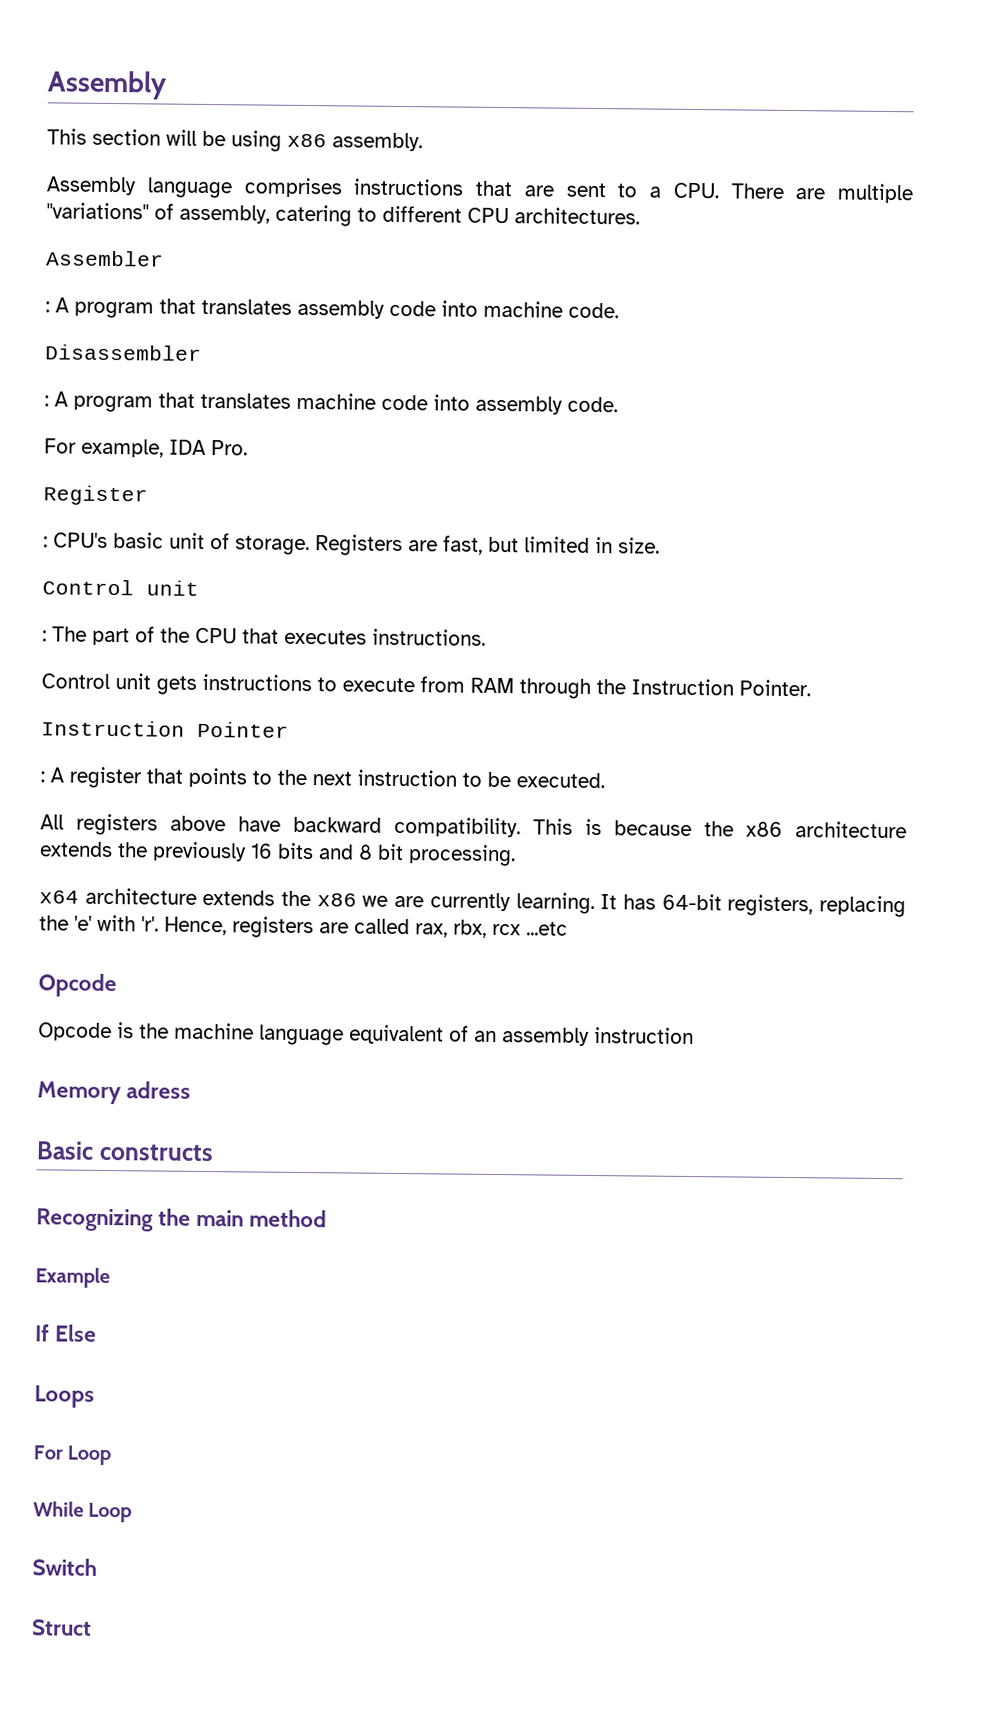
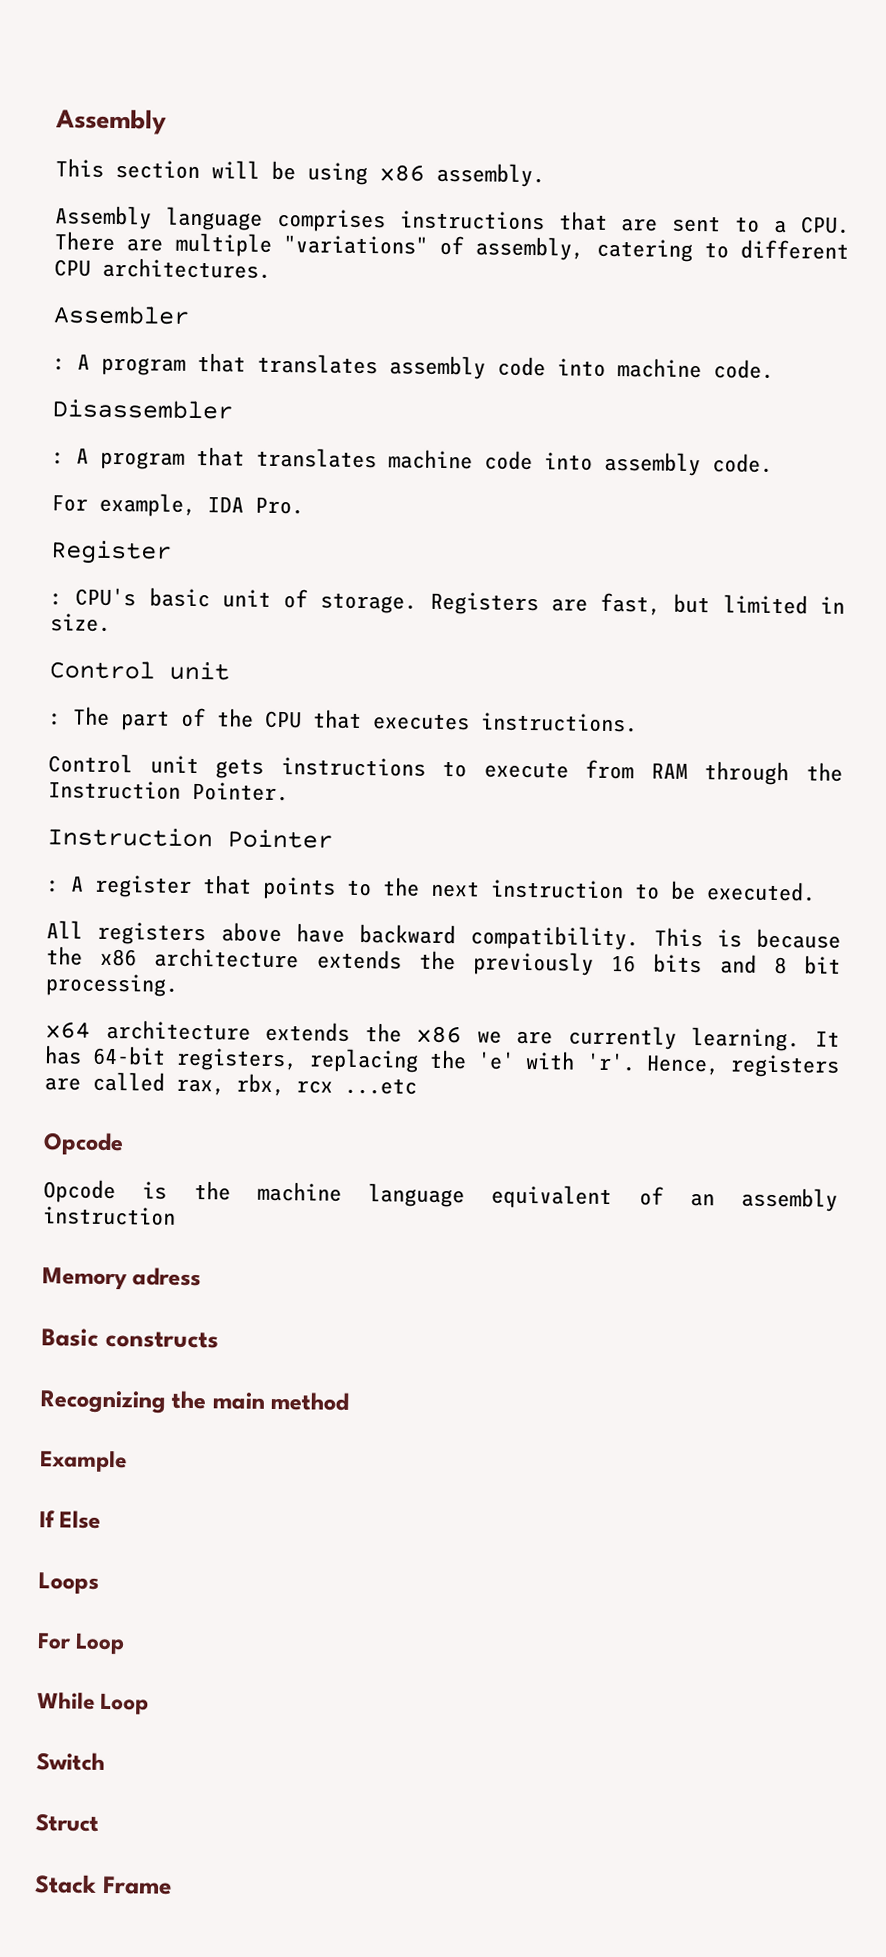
(92, 1627) none -> [34,1874,172,1895] // Stack Frame

